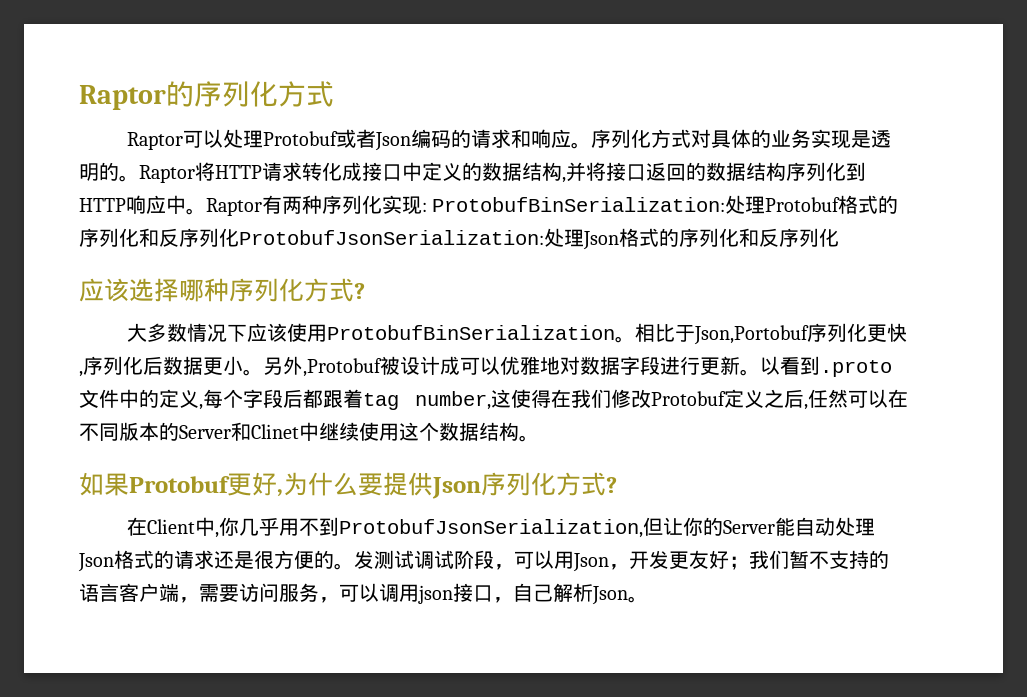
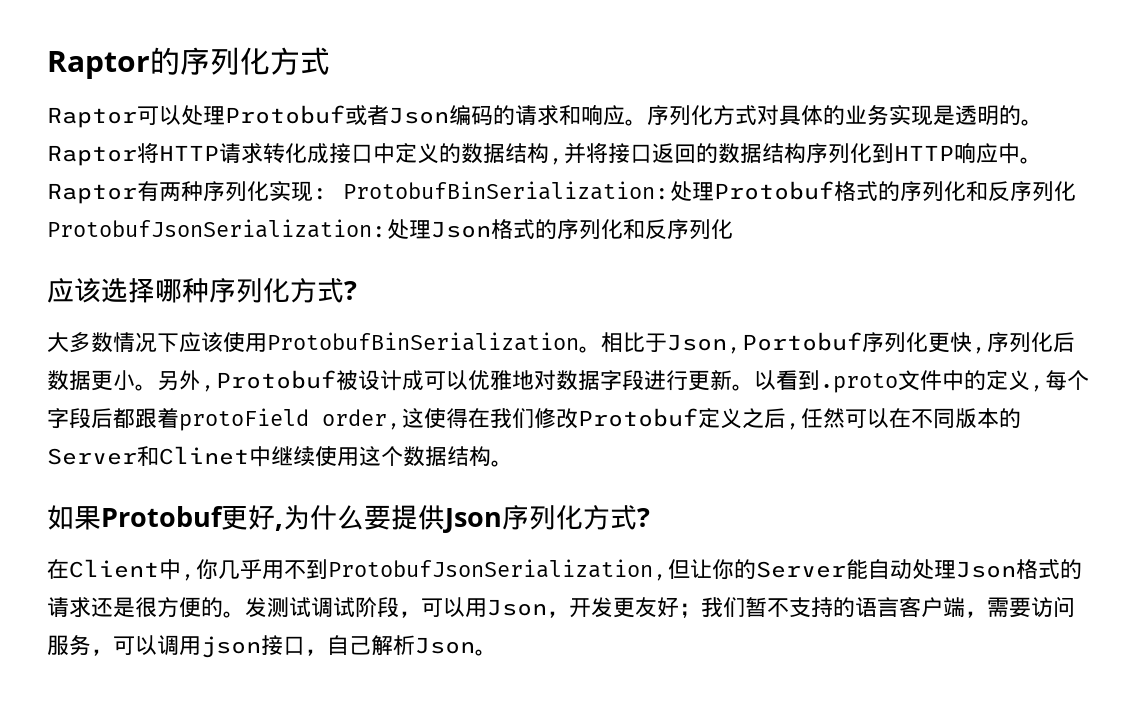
[363,391,491,410] tag number, -> [179,408,402,431] protoField order,

